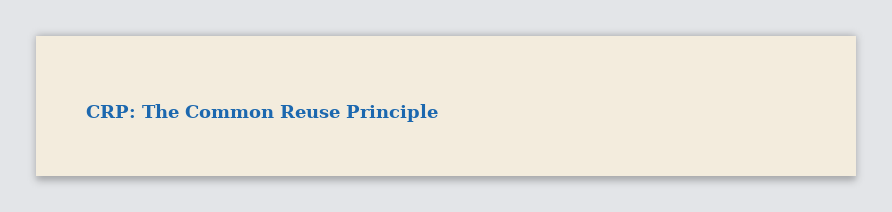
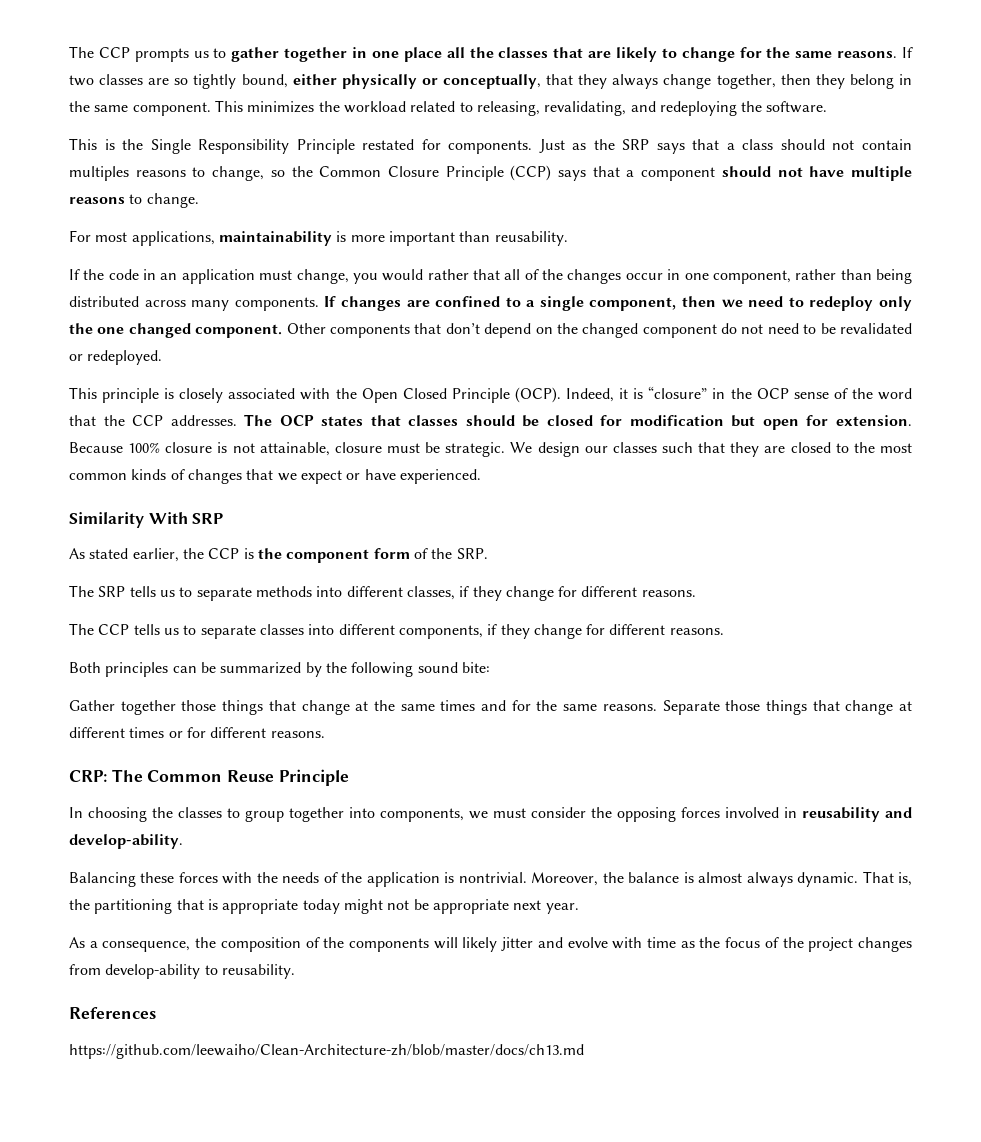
(86, 111) none -> [69,46,914,62] [69,74,912,89] [69,100,828,116] [69,138,912,154] [69,165,913,181] [69,193,199,208] [69,230,568,246] [69,269,913,284] [69,296,913,311] [69,323,913,338] [69,350,163,365] [69,386,912,403] [69,414,912,430] [69,442,912,457] [69,469,481,484] [69,512,224,528] [69,548,488,563] [69,585,696,601] [69,623,724,639] [69,662,490,677] [69,700,913,715] [69,727,325,738] The CCP prompts us to gather together in one place all the classes that are likely to change for the same reasons. If two classes are so tightly bound, either physically or conceptually, that they always change together, then they belong in the same component. This minimizes the workload related to releasing, revalidating, and redeploying the software. // This is the Single Responsibility Principle restated for components. Just as the SRP says that a class should not contain multiples reasons to change, so the Common Closure Principle (CCP) says that a component should not have multiple reasons to change. // For most applications, maintainability is more important than reusability. // If the code in an application must change, you would rather that all of the changes occur in one component, rather than being distributed across many components. If changes are confined to a single component, then we need to redeploy only the one changed component. Other components that don’t depend on the changed component do not need to be revalidated or redeployed. // This principle is closely associated with the Open Closed Principle (OCP). Indeed, it is “closure” in the OCP sense of the word that the CCP addresses. The OCP states that classes should be closed for modification but open for extension. Because 100% closure is not attainable, closure must be strategic. We design our classes such that they are closed to the most common kinds of changes that we expect or have experienced. // Similarity With SRP // As stated earlier, the CCP is the component form of the SRP. // The SRP tells us to separate methods into different classes, if they change for different reasons. // The CCP tells us to separate classes into different components, if they change for different reasons. // Both principles can be summarized by the following sound bite: // Gather together those things that change at the same times and for the same reasons. Separate those things that change at different times or for different reasons. //
(438, 113) none -> [69,807,912,822] [69,834,183,849] [69,871,913,887] [69,899,579,914] [69,937,912,952] [69,964,295,979] [69,1007,156,1019] [69,1044,584,1059] // In choosing the classes to group together into components, we must consider the opposing forces involved in reusability and develop-ability. // Balancing these forces with the needs of the application is nontrivial. Moreover, the balance is almost always dynamic. That is, the partitioning that is appropriate today might not be appropriate next year. // As a consequence, the composition of the components will likely jitter and evolve with time as the focus of the project changes from develop-ability to reusability. // References // https://github.com/leewaiho/Clean-Architecture-zh/blob/master/docs/ch13.md

